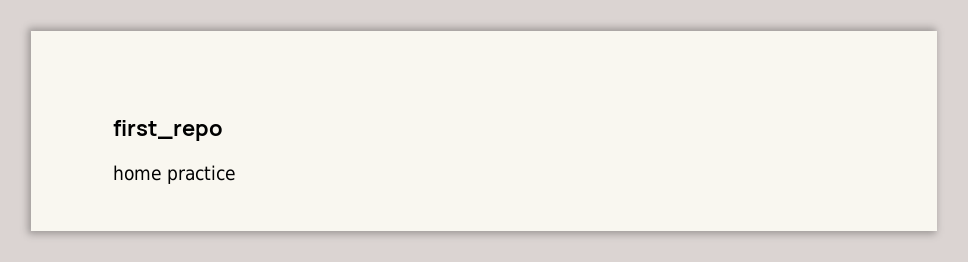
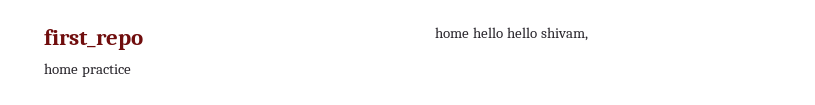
(237, 174) none -> [435,27,588,41] // home hello hello shivam,

